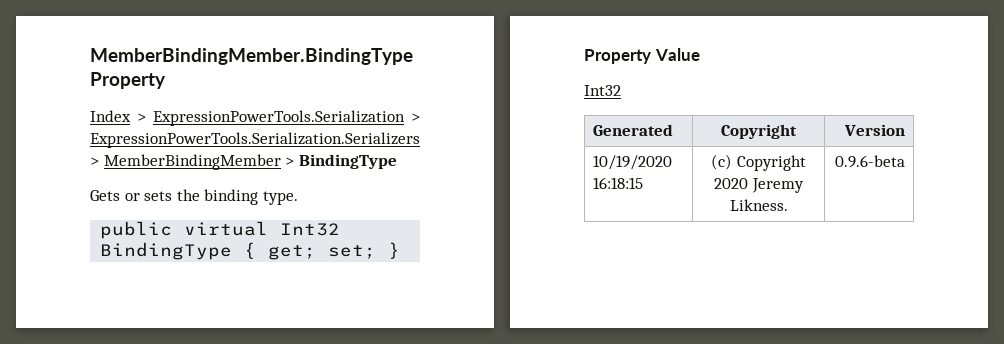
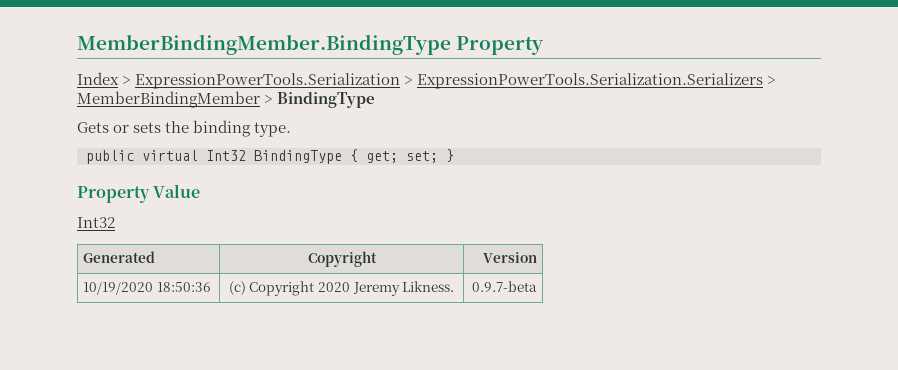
[592,177,643,189] 16:18:15 -> [157,282,212,292] 18:50:36
[835,155,906,168] 0.9.6-beta -> [471,281,537,292] 0.9.7-beta

